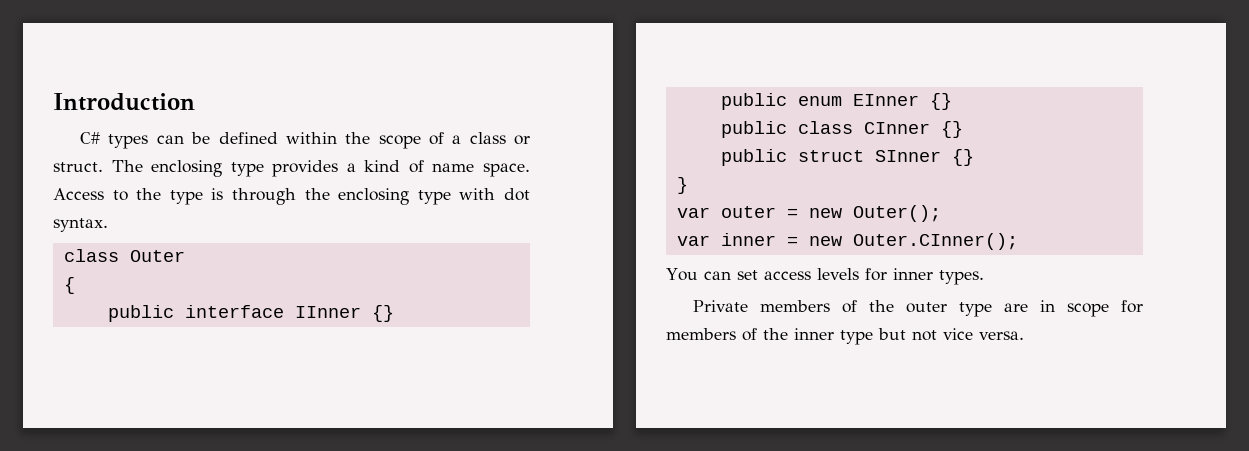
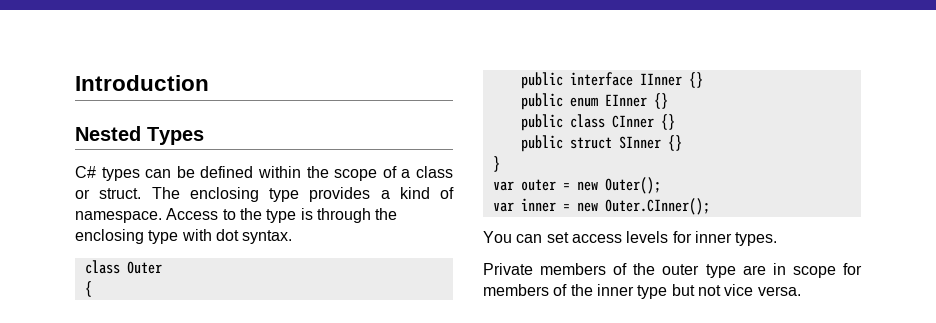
(195, 102) none -> [75,126,204,145] // Nested Types
[432,163,530,177] name space. -> [75,211,162,223] namespace.

